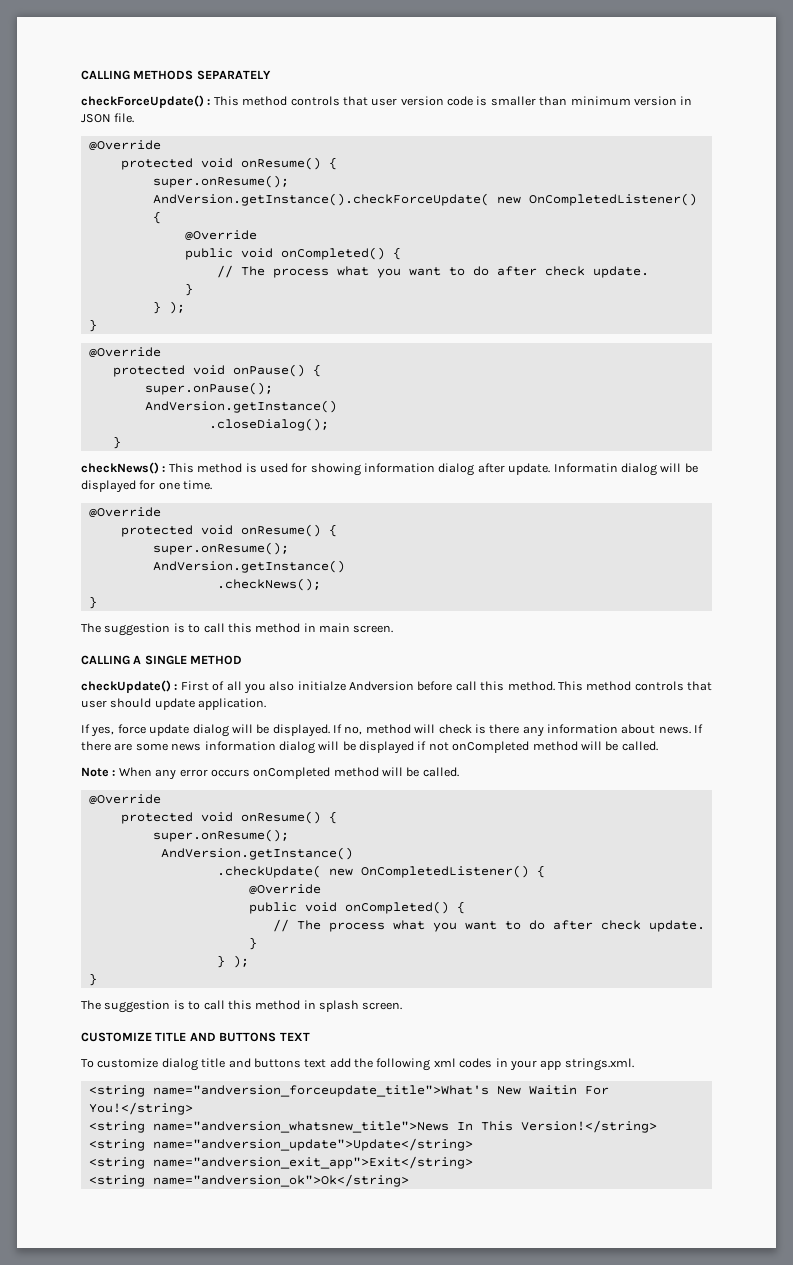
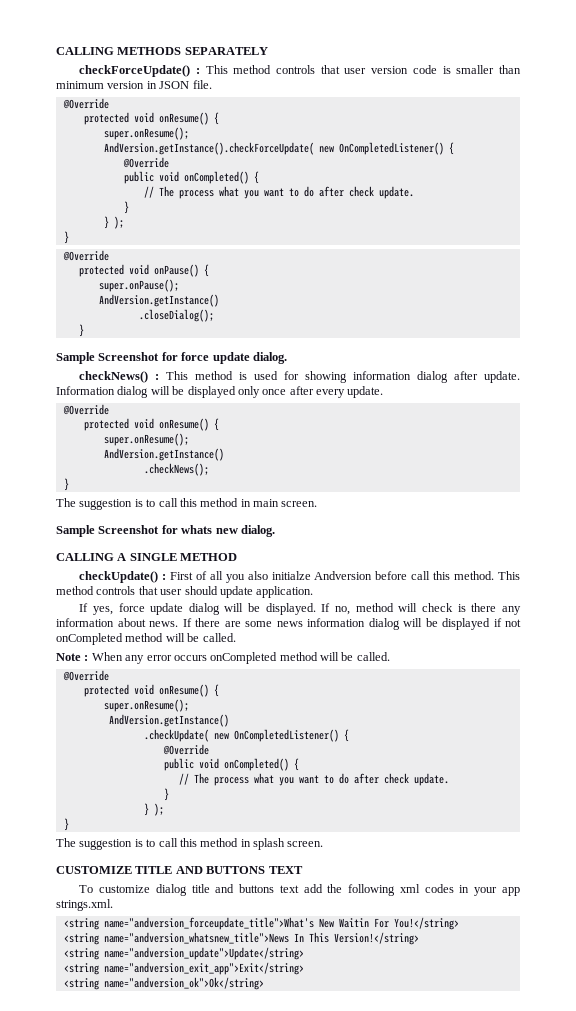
(121, 442) none -> [56,352,287,364] // Sample Screenshot for force update dialog.
[553,463,698,476] [81,480,213,493] Informatin dialog will be displayed for one time. -> [56,386,384,398] Information dialog will be displayed only once after every update.
(394, 629) none -> [56,525,275,537] // Sample Screenshot for whats new dialog.

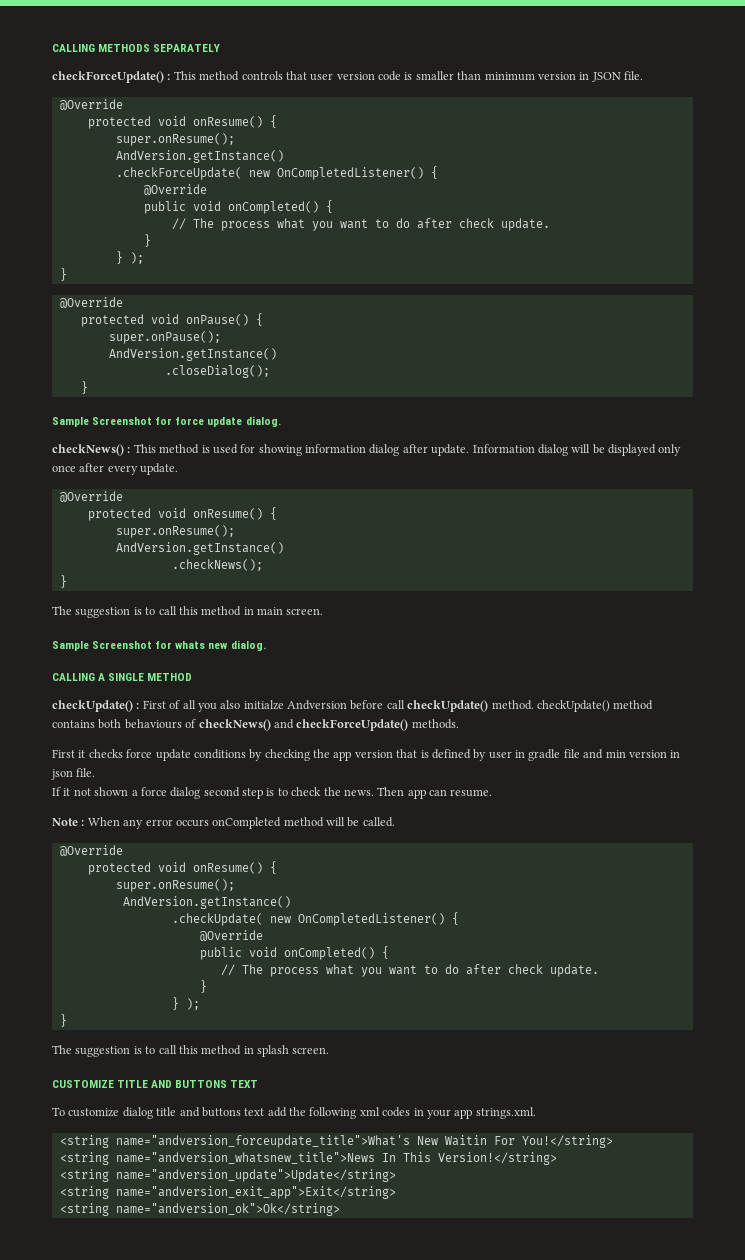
[103,142,314,155] AndVersion.getInstance().checkForceUpdate( -> [115,150,284,163] [115,167,242,180] AndVersion.getInstance() // .checkForceUpdate(
[433,571,521,580] [56,586,314,598] [79,603,521,615] [56,618,521,630] [56,633,236,645] this method. This method controls that user should update application. // If yes, force update dialog will be displayed. If no, method will check is there any information about news. If there are some news information dialog will be displayed if not onCompleted method will be called. -> [407,700,654,712] [52,719,459,731] [52,749,681,761] [51,768,96,780] [52,787,493,799] checkUpdate() method. checkUpdate() method contains both behaviours of checkNews() and checkForceUpdate() methods. // First it checks force update conditions by checking the app version that is defined by user in gradle file and min version in json file. // If it not shown a force dialog second step is to check the news. Then app can resume.

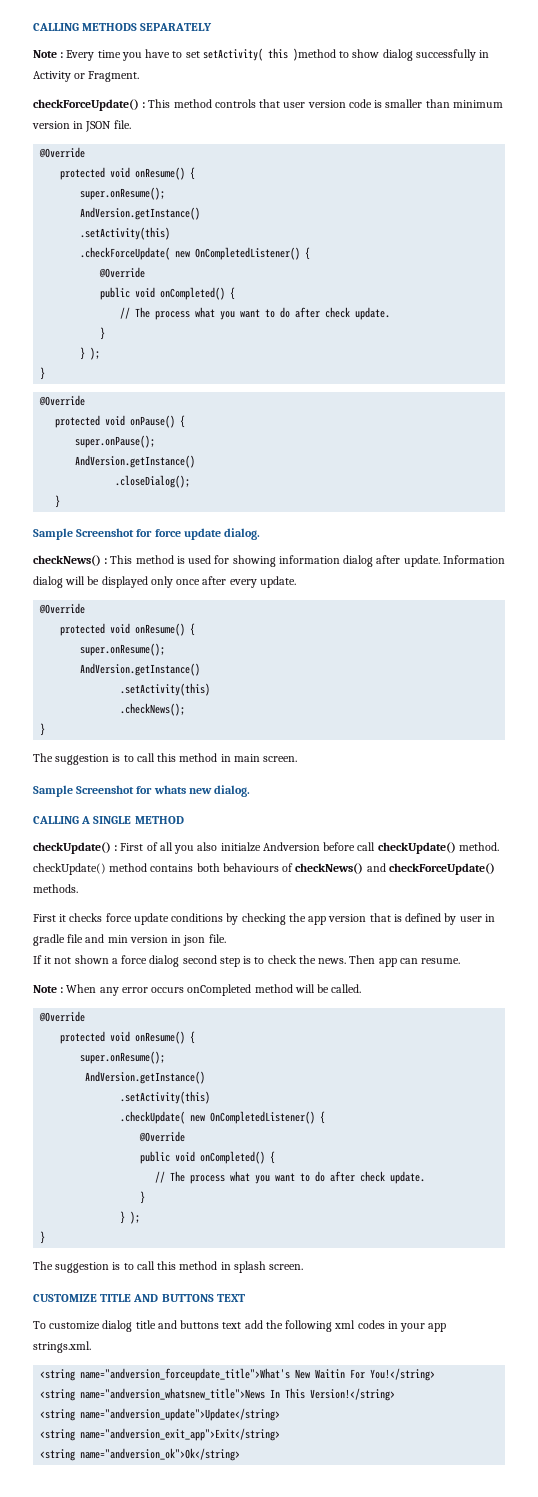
(221, 48) none -> [33,48,490,61] [33,71,140,82] // Note : Every time you have to set setActivity( this )method to show dialog successfully in Activity or Fragment.
(284, 156) none -> [80,227,171,240] // .setActivity(this)
(284, 548) none -> [120,683,211,696] // .setActivity(this)
(291, 902) none -> [120,1091,211,1104] // .setActivity(this)

